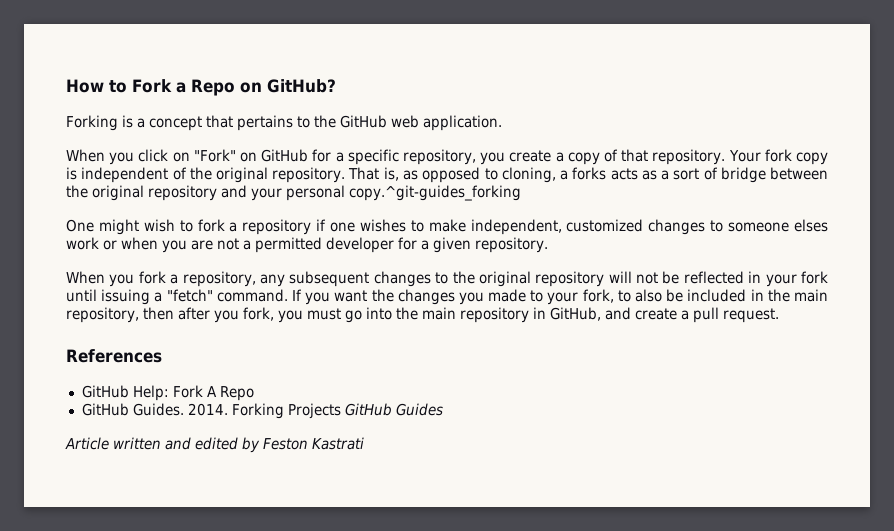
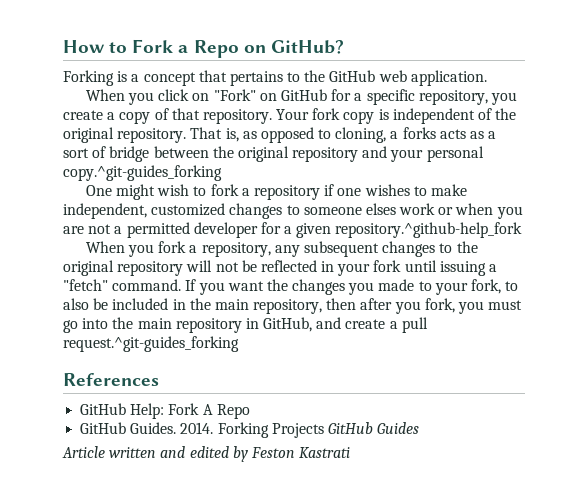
[475,237,548,253] repository. -> [335,222,523,238] repository.^github-help_fork
[723,308,779,323] request. -> [63,336,239,352] request.^git-guides_forking

